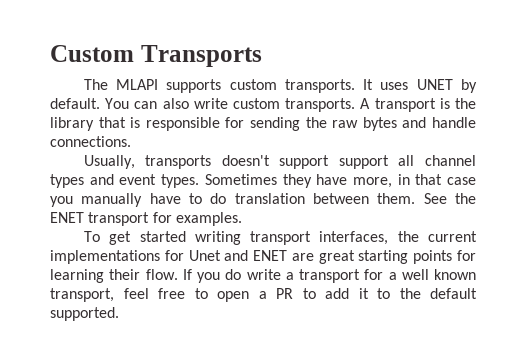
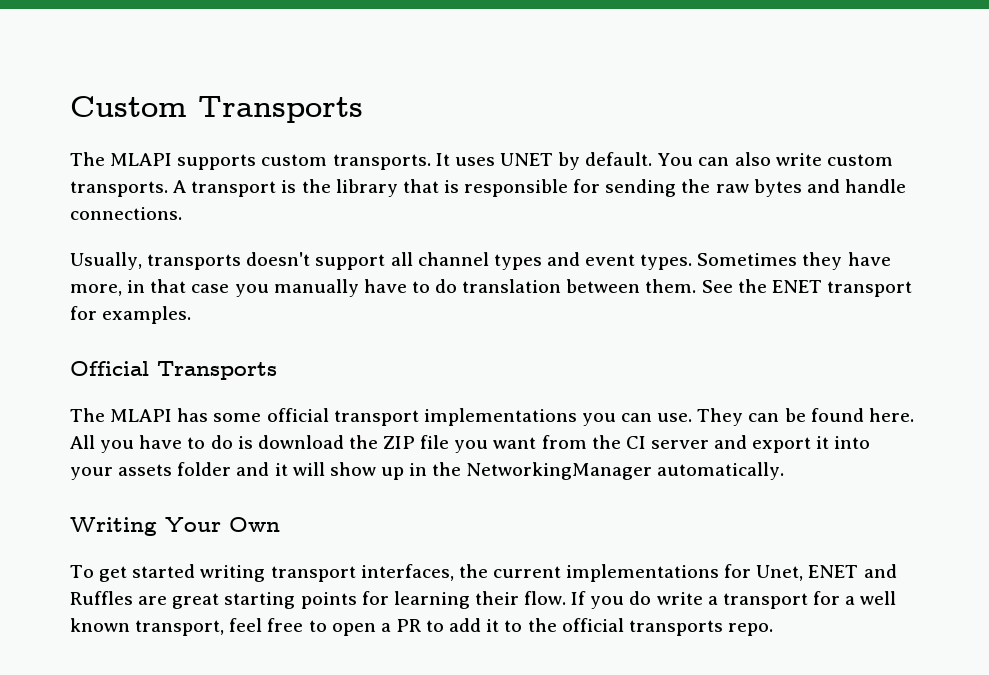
[338,155,389,169] support -> (386, 262) none
(242, 219) none -> [70,361,277,380] [70,408,914,426] [70,435,871,453] [70,462,785,480] [70,517,280,536] // Official Transports // The MLAPI has some official transport implementations you can use. They can be found here. All you have to do is download the ZIP file you want from the CI server and export it into your assets folder and it will show up in the NetworkingManager automatically. // Writing Your Own
[188,250,288,261] Unet and ENET -> [756,564,897,581] [70,591,133,605] Unet, ENET and Ruffles
[430,288,477,299] [50,307,119,321] default supported. -> [561,618,773,636] official transports repo.

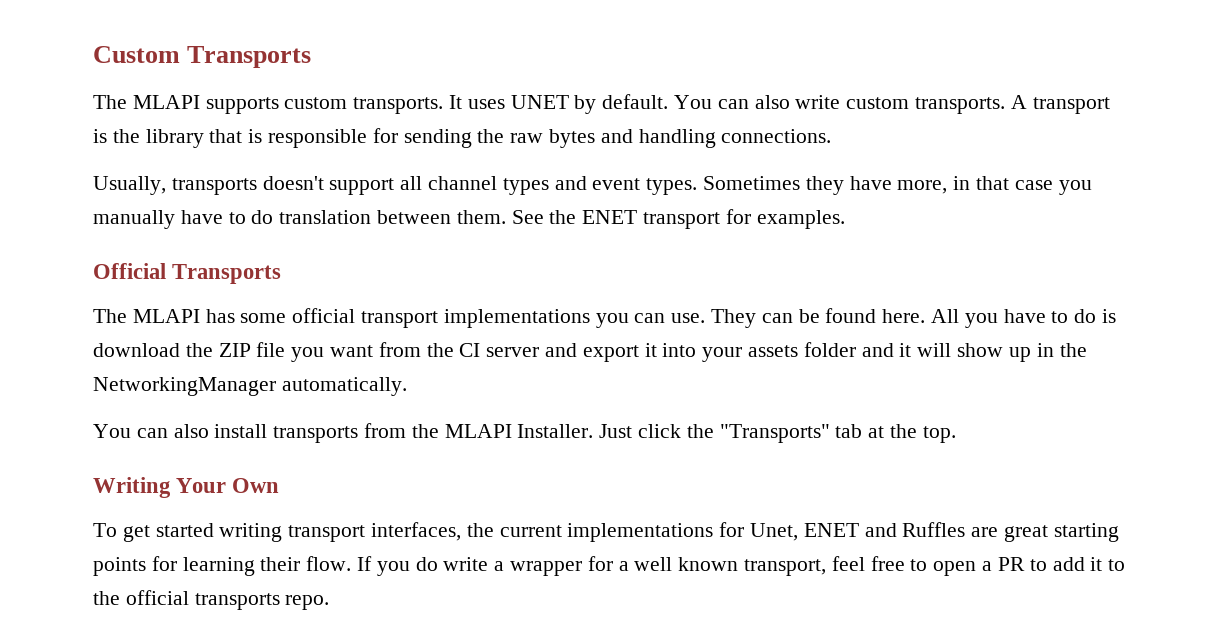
[844,179,906,193] handle -> [638,129,716,148] handling
(785, 471) none -> [93,423,956,443] // You can also install transports from the MLAPI Installer. Just click the "Transports" tab at the top.
[722,593,808,609] transport -> [510,561,583,576] wrapper

